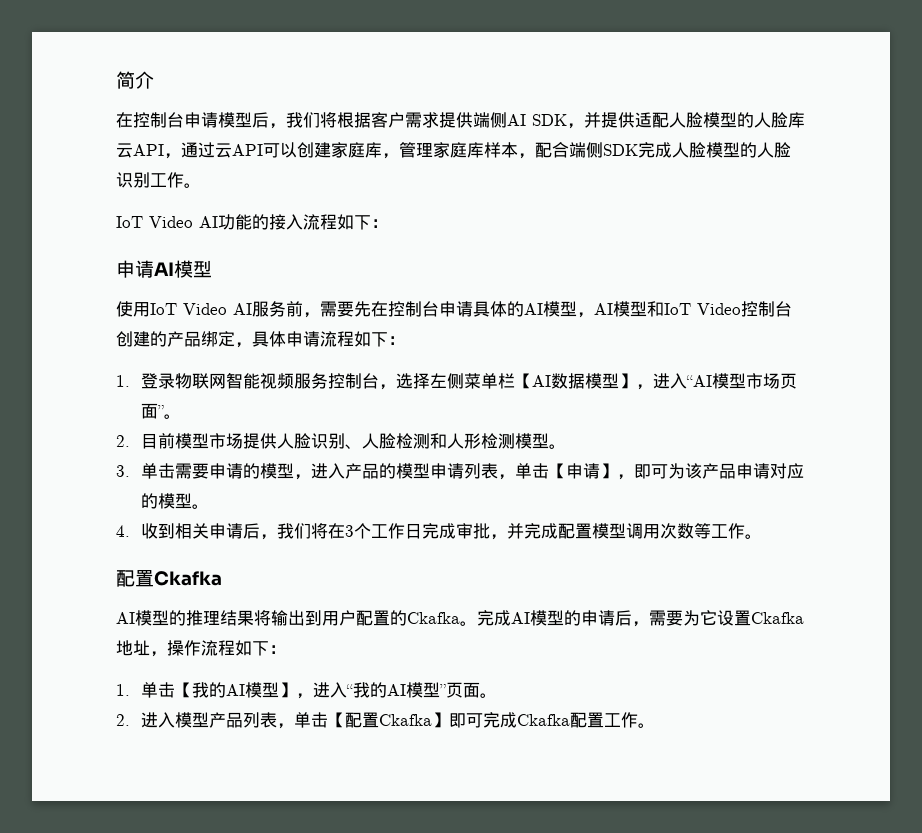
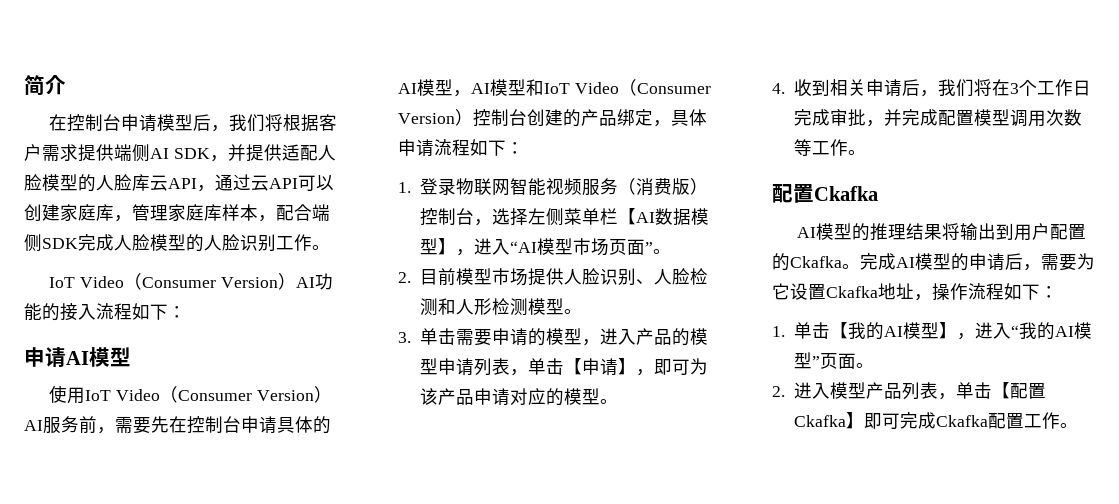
(193, 222) none -> [123,273,296,290] （Consumer Version）
(227, 309) none -> [159,386,332,403] （Consumer Version）
(741, 309) none -> [618,79,711,96] [398,109,473,126] （Consumer Version）
(329, 381) none -> [617,178,708,196] （消费版）

